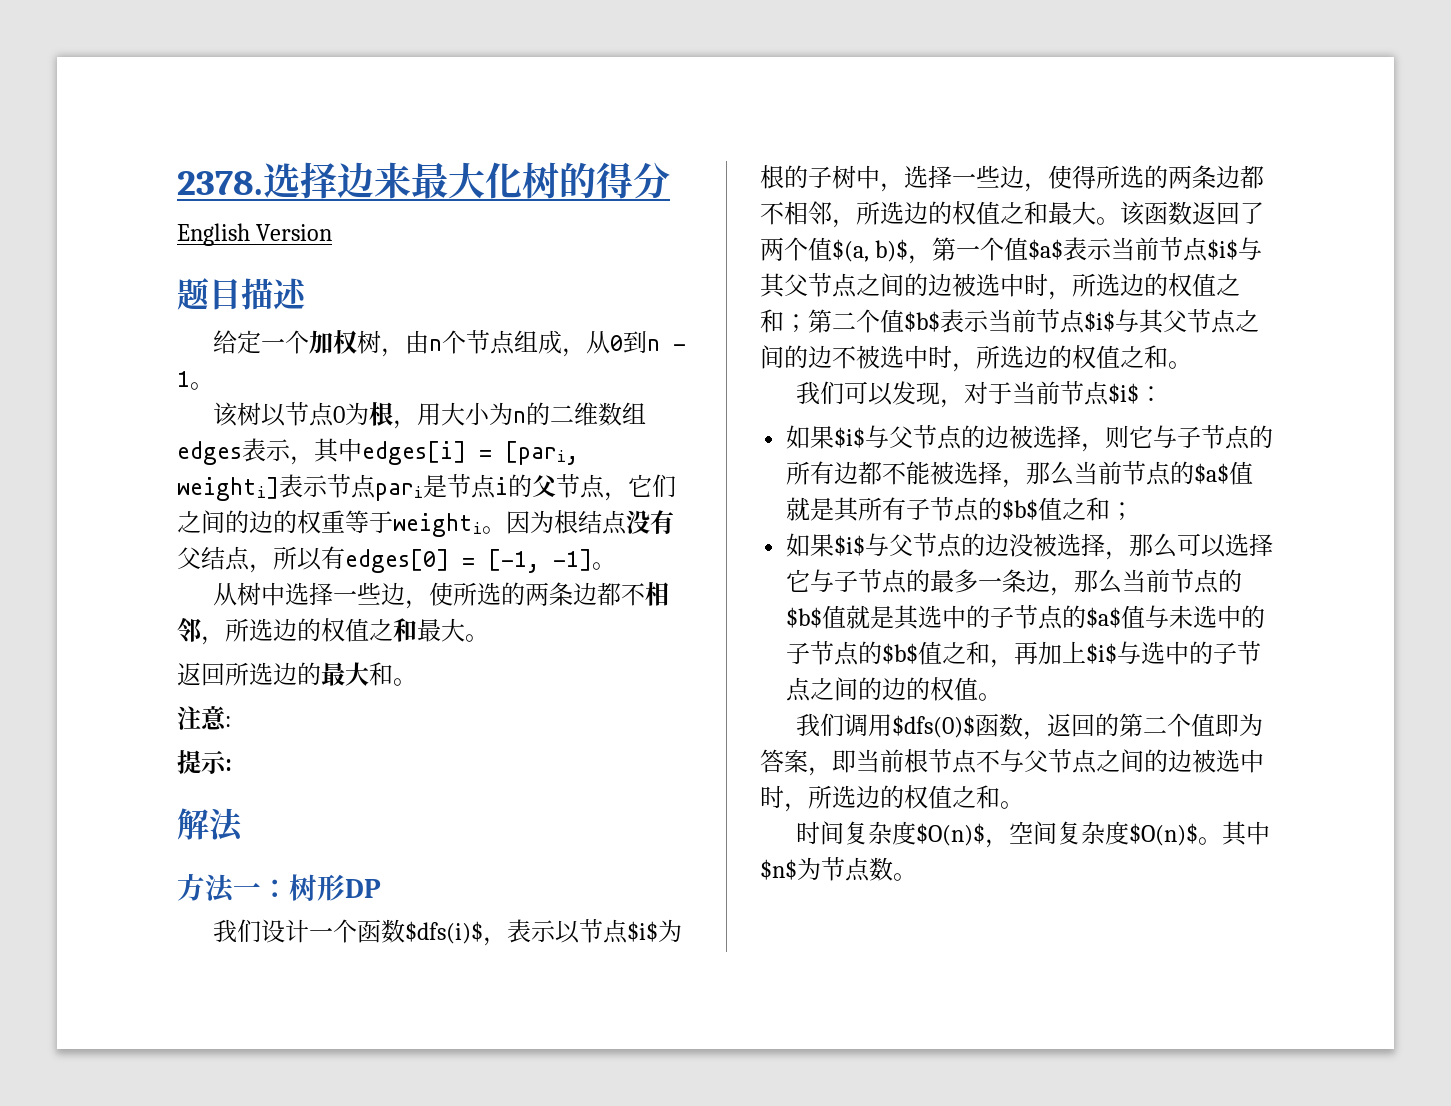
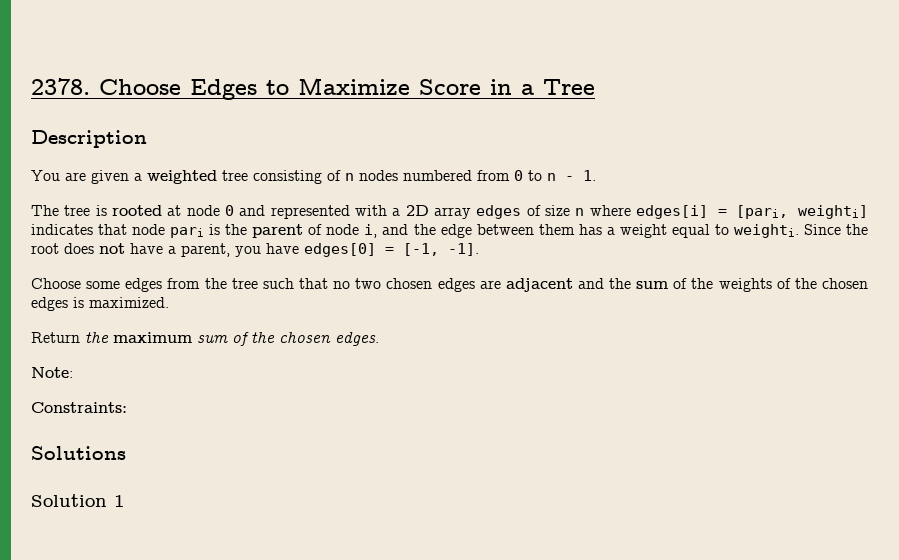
[263,162,670,199] [177,223,333,246] [177,278,307,310] [212,330,686,357] [177,371,214,390] [212,402,646,429] [177,438,579,465] [177,474,676,501] [177,510,674,537] [177,546,616,573] [212,582,669,609] [177,617,489,645] [177,662,417,686] [177,706,231,731] [177,750,232,774] [177,808,244,842] [177,873,381,903] [212,919,682,946] [760,165,1264,192] [760,201,1264,228] [760,237,1263,264] [760,273,1240,300] [760,309,1259,334] [760,345,1192,372] [795,381,1163,408] [786,425,1274,452] [786,461,1254,488] [786,497,1135,522] [786,533,1274,560] [786,569,1243,596] [786,605,1266,630] [786,641,1262,668] [786,677,1003,702] [795,713,1263,740] [760,749,1264,776] [760,785,1024,812] [795,821,1270,848] [760,857,917,882] 选择边来最大化树的得分 // English Version // 题目描述 // 给定一个加权树，由n个节点组成，从0到n - 1。 // 该树以节点0为根，用大小为n的二维数组edges表示，其中edges[i] = [pari, weighti]表示节点pari是节点i的父节点，它们之间的边的权重等于weighti。因为根结点没有父结点，所以有edges[0] = [-1, -1]。 // 从树中选择一些边，使所选的两条边都不相邻，所选边的权值之和最大。 // 返回所选边的最大和。 // 注意: // 提示: // 解法 // 方法一：树形DP // 我们设计一个函数$dfs(i)$，表示以节点$i$为根的子树中，选择一些边，使得所选的两条边都不相邻，所选边的权值之和最大。该函数返回了两个值$(a, b)$，第一个值$a$表示当前节点$i$与其父节点之间的边被选中时，所选边的权值之和；第二个值$b$表示当前节点$i$与其父节点之间的边不被选中时，所选边的权值之和。 // 我们可以发现，对于当前节点$i$： // 如果$i$与父节点的边被选择，则它与子节点的所有边都不能被选择，那么当前节点的$a$值就是其所有子节点的$b$值之和； // 如果$i$与父节点的边没被选择，那么可以选择它与子节点的最多一条边，那么当前节点的$b$值就是其选中的子节点的$a$值与未选中的子节点的$b$值之和，再加上$i$与选中的子节点之间的边的权值。 // 我们调用$dfs(0)$函数，返回的第二个值即为答案，即当前根节点不与父节点之间的边被选中时，所选边的权值之和。 // 时间复杂度$O(n)$，空间复杂度$O(n)$。其中$n$为节点数。 -> [99,78,595,100] [31,130,147,148] [31,170,596,184] [31,205,869,219] [31,224,868,238] [31,243,479,257] [31,278,868,292] [31,297,169,311] [31,332,379,346] [31,367,73,378] [31,402,127,413] [31,446,126,460] [31,494,124,507] Choose Edges to Maximize Score in a Tree // Description // You are given a weighted tree consisting of n nodes numbered from 0 to n - 1. // The tree is rooted at node 0 and represented with a 2D array edges of size n where edges[i] = [pari, weighti] indicates that node pari is the parent of node i, and the edge between them has a weight equal to weighti. Since the root does not have a parent, you have edges[0] = [-1, -1]. // Choose some edges from the tree such that no two chosen edges are adjacent and the sum of the weights of the chosen edges is maximized. // Return the maximum sum of the chosen edges. // Note: // Constraints: // Solutions // Solution 1

